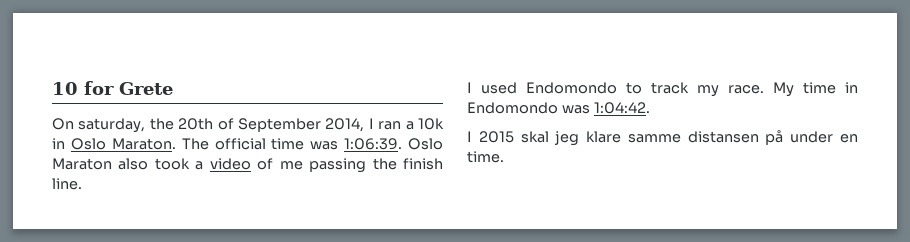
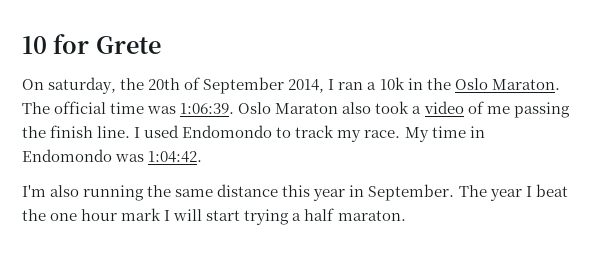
(65, 143) none -> [426,78,451,90] the
(82, 184) // -> (131, 132) none
[467,130,858,146] [467,151,504,163] I 2015 skal jeg klare samme distansen på under en time. -> [22,184,568,201] [22,208,406,225] I'm also running the same distance this year in September. The year I beat the one hour mark I will start trying a half maraton.

